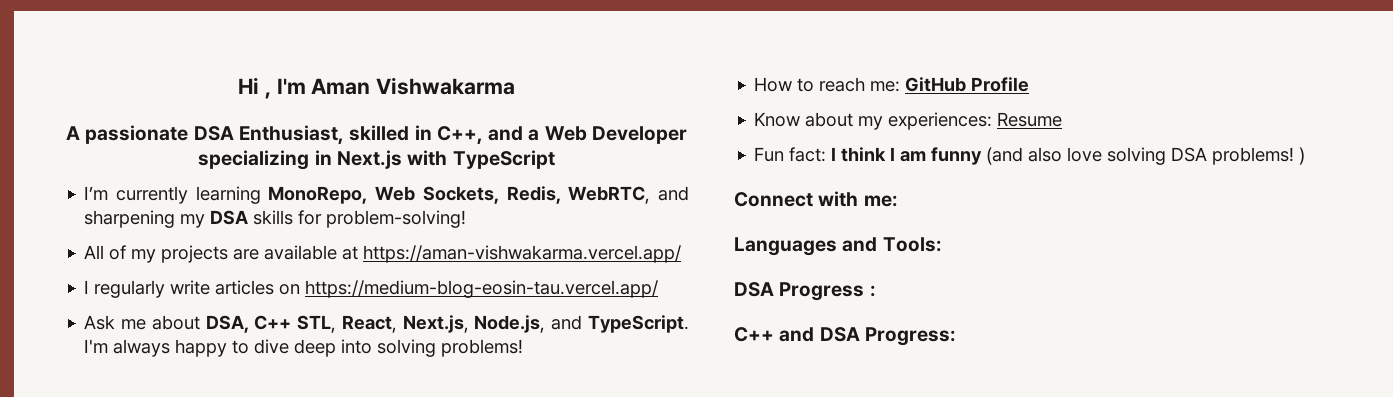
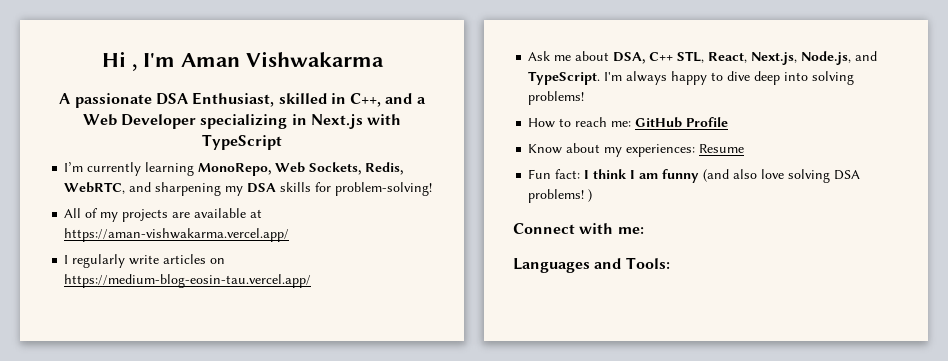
[734,282,876,301] [734,327,956,346] // DSA Progress : // C++ and DSA Progress: -> (670, 263) none

